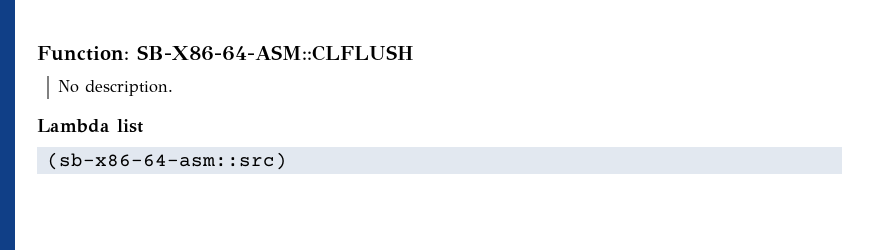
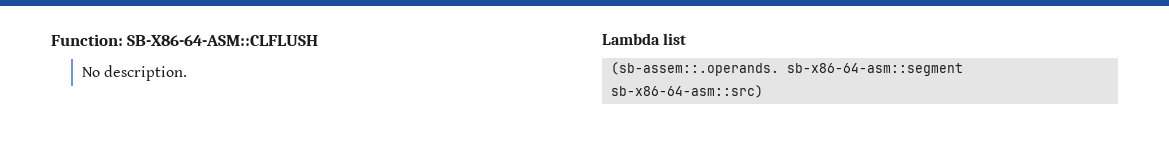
[46,152,287,170] (sb-x86-64-asm::src) -> [611,62,964,76] [611,85,764,98] (sb-assem::.operands. sb-x86-64-asm::segment sb-x86-64-asm::src)

